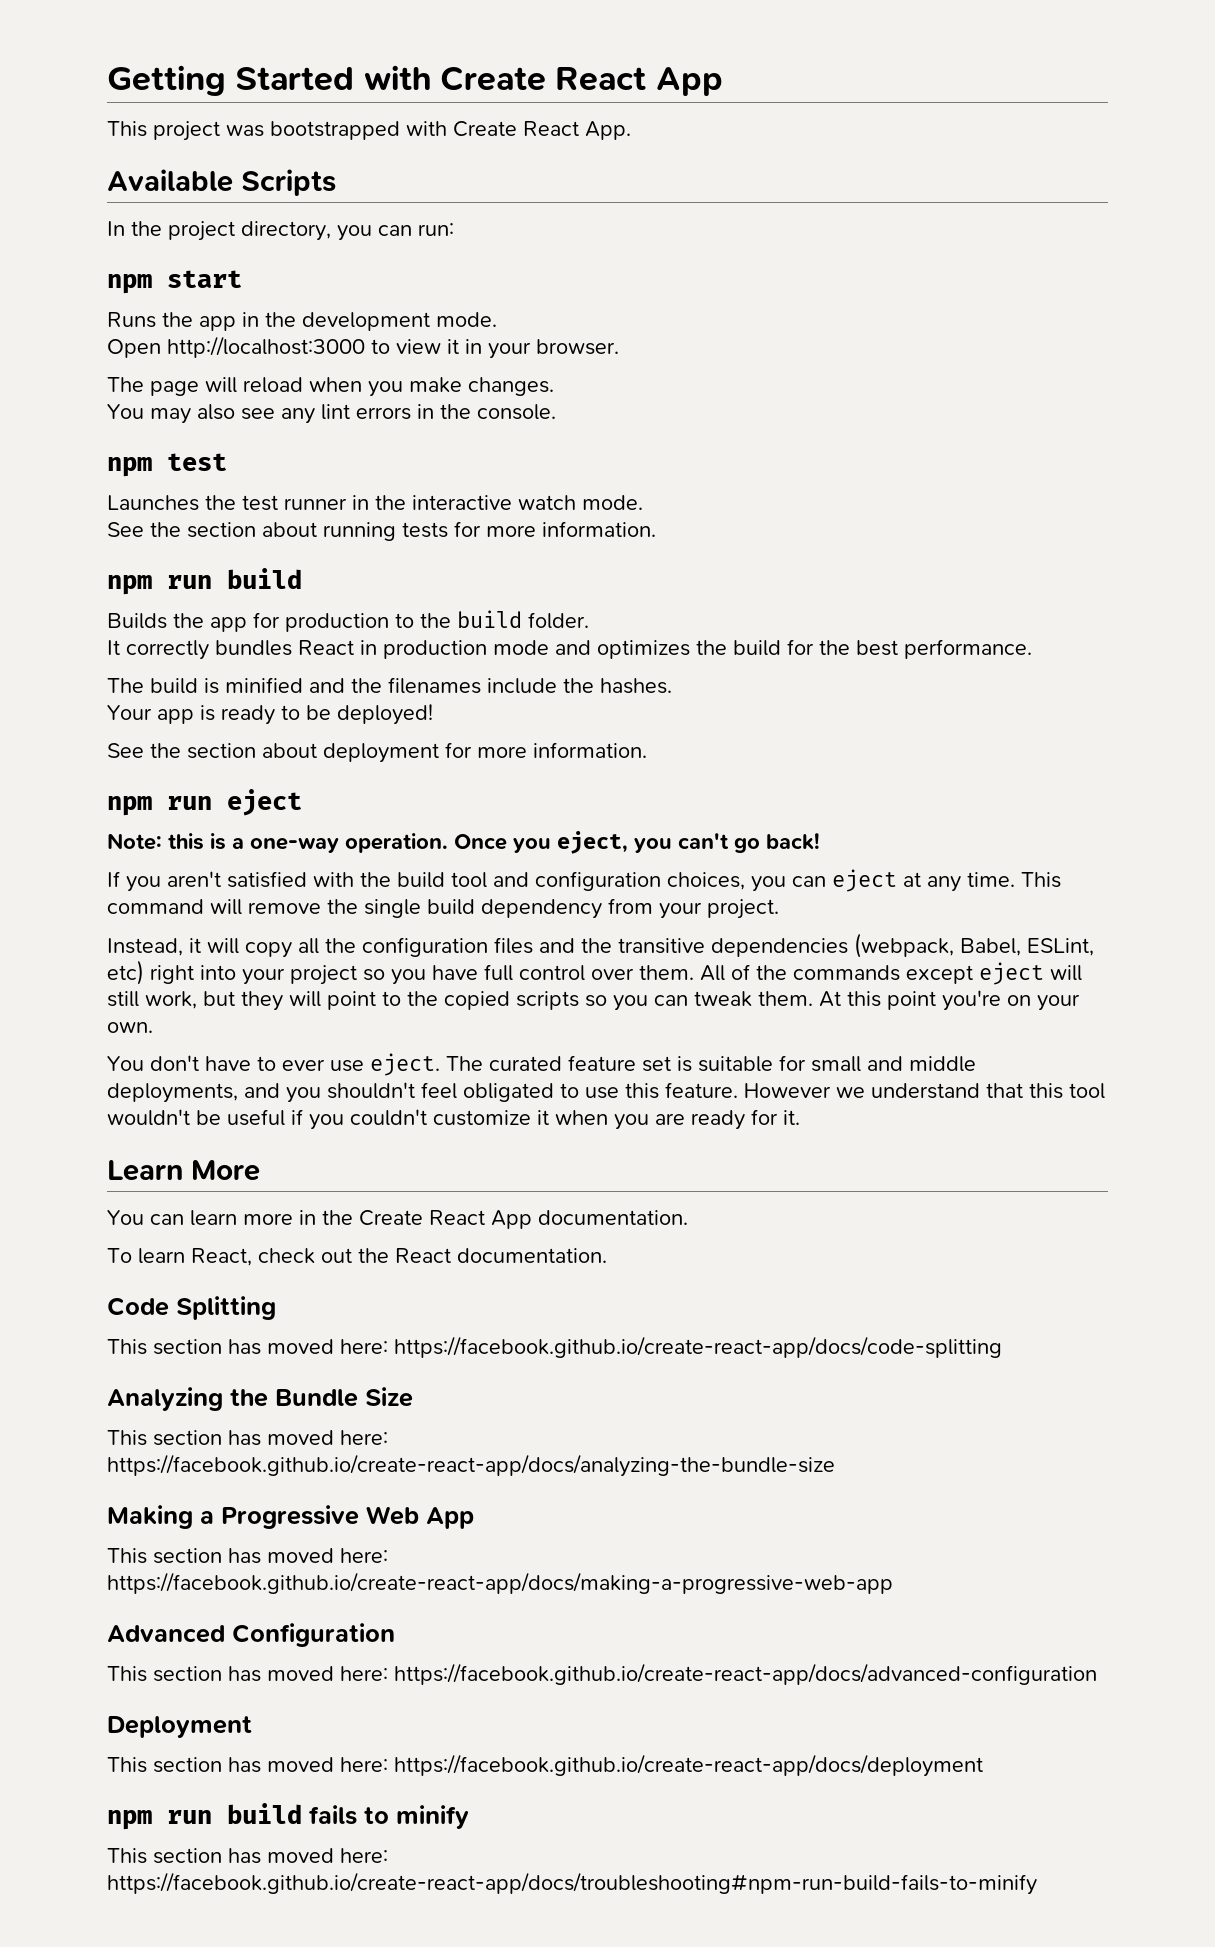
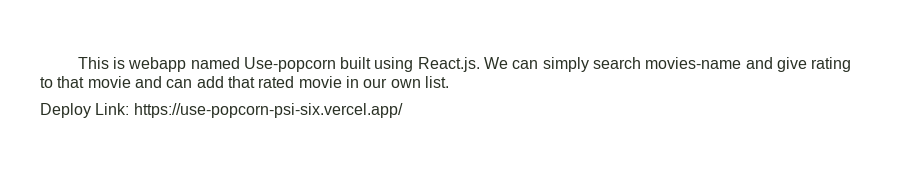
[107,65,723,96] [107,121,631,141] [107,169,336,196] [107,221,454,241] [107,270,242,294] [107,312,497,331] [107,336,619,359] [107,377,554,397] [107,404,556,424] [107,453,227,477] [107,495,643,511] [107,521,656,541] [107,568,302,595] [107,610,589,632] [107,639,1032,660] [107,677,672,694] [107,704,433,725] [107,742,647,763] [107,789,302,816] [107,831,820,854] [107,869,1061,892] [107,898,779,919] [107,933,1094,958] [107,960,1082,985] [107,990,1080,1011] [107,1022,153,1033] [107,1053,976,1076] [107,1082,1105,1103] [107,1109,800,1130] [107,1160,260,1181] [107,1210,688,1229] [107,1248,607,1266] [107,1296,276,1320] [107,1336,1002,1358] [107,1387,413,1411] [107,1430,388,1446] [107,1454,835,1477] [107,1505,474,1529] [107,1548,388,1564] [107,1572,893,1594] [107,1623,395,1647] [107,1663,1097,1685] [107,1716,252,1738] [107,1754,983,1777] [107,1803,469,1830] [107,1848,388,1864] [107,1872,1037,1895] Getting Started with Create React App // This project was bootstrapped with Create React App. // Available Scripts // In the project directory, you can run: // npm start // Runs the app in the development mode. // Open http://localhost:3000 to view it in your browser. // The page will reload when you make changes. // You may also see any lint errors in the console. // npm test // Launches the test runner in the interactive watch mode. // See the section about running tests for more information. // npm run build // Builds the app for production to the build folder. // It correctly bundles React in production mode and optimizes the build for the best performance. // The build is minified and the filenames include the hashes. // Your app is ready to be deployed! // See the section about deployment for more information. // npm run eject // Note: this is a one-way operation. Once you eject, you can't go back! // If you aren't satisfied with the build tool and configuration choices, you can eject at any time. This command will remove the single build dependency from your project. // Instead, it will copy all the configuration files and the transitive dependencies (webpack, Babel, ESLint, etc) right into your project so you have full control over them. All of the commands except eject will still work, but they will point to the copied scripts so you can tweak them. At this point you're on your own. // You don't have to ever use eject. The curated feature set is suitable for small and middle deployments, and you shouldn't feel obligated to use this feature. However we understand that this tool wouldn't be useful if you couldn't customize it when you are ready for it. // Learn More // You can learn more in the Create React App documentation. // To learn React, check out the React documentation. // Code Splitting // This section has moved here: https://facebook.github.io/create-react-app/docs/code-splitting // Analyzing the Bundle Size // This section has moved here: https://facebook.github.io/create-react-app/docs/analyzing-the-bundle-size // Making a Progressive Web App // This section has moved here: https://facebook.github.io/create-react-app/docs/making-a-progressive-web-app // Advanced Configuration // This section has moved here: https://facebook.github.io/create-react-app/docs/advanced-configuration // Deployment // This section has moved here: https://facebook.github.io/create-react-app/docs/deployment // npm run build fails to minify // This section has moved here: https://facebook.github.io/create-react-app/docs/troubleshooting#npm-run-build-fails-to-minify -> [77,57,852,72] [40,76,449,88] [40,103,403,118] This is webapp named Use-popcorn built using React.js. We can simply search movies-name and give rating to that movie and can add that rated movie in our own list. // Deploy Link: https://use-popcorn-psi-six.vercel.app/

